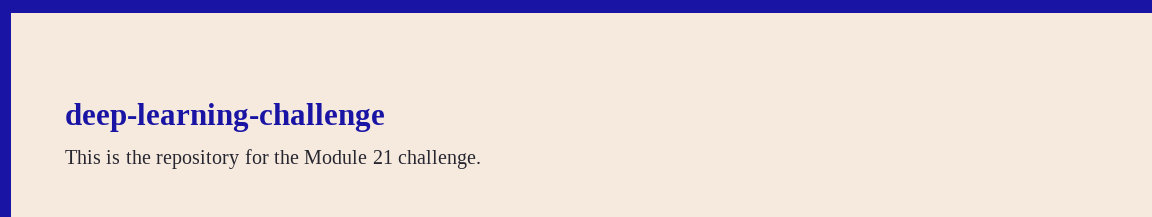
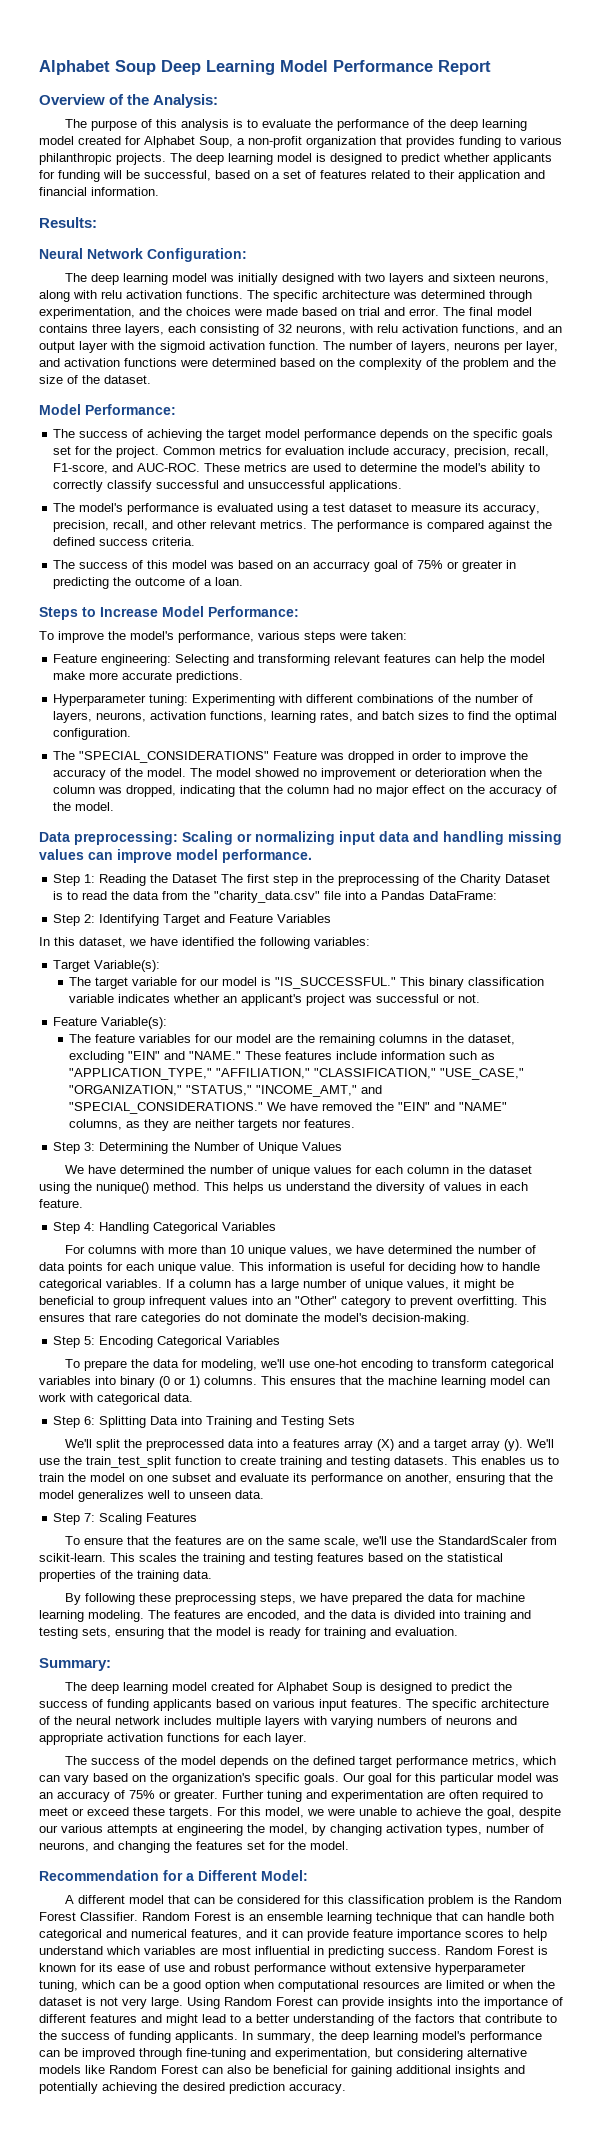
[65,103,385,132] [65,149,482,169] deep-learning-challenge // This is the repository for the Module 21 challenge. -> [39,60,491,75] [39,94,219,108] [65,119,528,131] [39,136,562,148] [39,153,552,165] [39,170,545,182] [39,187,159,196] [39,217,97,228] [39,248,247,262] [65,273,550,285] [39,290,532,302] [39,307,532,319] [39,324,562,336] [39,341,558,353] [39,358,556,370] [39,375,151,384] [39,404,176,415] [53,429,554,441] [53,446,550,458] [53,463,541,475] [53,480,403,492] [53,503,541,515] [53,520,553,532] [53,537,196,546] [53,560,517,572] [53,577,244,589] [39,606,299,620] [39,631,407,643] [53,654,546,666] [53,671,244,683] [53,694,534,706] [53,711,558,723] [53,728,132,740] [53,751,529,763] [53,768,543,780] [53,785,558,797] [53,802,115,811] [39,831,562,845] [39,849,312,863] [53,874,551,886] [53,891,498,903] [53,914,332,926] [39,937,370,949] [53,960,161,972] [69,977,545,989] [69,994,481,1006] [53,1017,168,1029] [69,1034,516,1046] [69,1051,496,1063] [69,1068,525,1080] [69,1085,383,1097] [69,1102,508,1114] [69,1119,356,1131] [53,1142,343,1154] [65,1165,533,1177] [39,1182,528,1194] [39,1199,83,1208] [53,1222,277,1234] [65,1245,537,1257] [39,1262,540,1274] [39,1279,514,1291] [39,1296,547,1308] [39,1313,470,1325] [53,1336,281,1348] [65,1359,555,1371] [39,1376,550,1388] [38,1393,193,1405] [53,1416,356,1428] [65,1439,555,1451] [39,1456,559,1468] [39,1473,553,1485] [39,1490,264,1502] [53,1513,198,1525] [65,1536,558,1547] [39,1553,503,1565] [39,1570,212,1582] [65,1593,526,1605] [39,1610,531,1622] [39,1627,458,1639] [39,1658,111,1671] [65,1682,513,1694] [39,1699,549,1711] [39,1716,517,1728] [39,1733,307,1745] [65,1756,557,1768] [39,1773,559,1785] [39,1790,543,1802] [39,1807,561,1819] [39,1824,544,1836] [39,1841,349,1853] [39,1870,308,1881] [65,1895,563,1907] [39,1912,554,1924] [39,1929,547,1941] [39,1946,548,1958] [39,1963,526,1975] [39,1980,555,1992] [39,1997,563,2009] [39,2014,557,2026] [39,2031,542,2043] [39,2048,527,2060] [39,2065,525,2077] [39,2082,346,2094] Alphabet Soup Deep Learning Model Performance Report // Overview of the Analysis: // The purpose of this analysis is to evaluate the performance of the deep learning model created for Alphabet Soup, a non-profit organization that provides funding to various philanthropic projects. The deep learning model is designed to predict whether applicants for funding will be successful, based on a set of features related to their application and financial information. // Results: // Neural Network Configuration: // The deep learning model was initially designed with two layers and sixteen neurons, along with relu activation functions. The specific architecture was determined through experimentation, and the choices were made based on trial and error. The final model contains three layers, each consisting of 32 neurons, with relu activation functions, and an output layer with the sigmoid activation function. The number of layers, neurons per layer, and activation functions were determined based on the complexity of the problem and the size of the dataset. // Model Performance: // The success of achieving the target model performance depends on the specific goals set for the project. Common metrics for evaluation include accuracy, precision, recall, F1-score, and AUC-ROC. These metrics are used to determine the model's ability to correctly classify successful and unsuccessful applications. // The model's performance is evaluated using a test dataset to measure its accuracy, precision, recall, and other relevant metrics. The performance is compared against the defined success criteria. // The success of this model was based on an accurracy goal of 75% or greater in predicting the outcome of a loan. // Steps to Increase Model Performance: // To improve the model's performance, various steps were taken: // Feature engineering: Selecting and transforming relevant features can help the model make more accurate predictions. // Hyperparameter tuning: Experimenting with different combinations of the number of layers, neurons, activation functions, learning rates, and batch sizes to find the optimal configuration. // The "SPECIAL_CONSIDERATIONS" Feature was dropped in order to improve the accuracy of the model. The model showed no improvement or deterioration when the column was dropped, indicating that the column had no major effect on the accuracy of the model. // Data preprocessing: Scaling or normalizing input data and handling missing values can improve model performance. // Step 1: Reading the Dataset The first step in the preprocessing of the Charity Dataset is to read the data from the "charity_data.csv" file into a Pandas DataFrame: // Step 2: Identifying Target and Feature Variables // In this dataset, we have identified the following variables: // Target Variable(s): // The target variable for our model is "IS_SUCCESSFUL." This binary classification variable indicates whether an applicant's project was successful or not. // Feature Variable(s): // The feature variables for our model are the remaining columns in the dataset, excluding "EIN" and "NAME." These features include information such as "APPLICATION_TYPE," "AFFILIATION," "CLASSIFICATION," "USE_CASE," "ORGANIZATION," "STATUS," "INCOME_AMT," and "SPECIAL_CONSIDERATIONS." We have removed the "EIN" and "NAME" columns, as they are neither targets nor features. // Step 3: Determining the Number of Unique Values // We have determined the number of unique values for each column in the dataset using the nunique() method. This helps us understand the diversity of values in each feature. // Step 4: Handling Categorical Variables // For columns with more than 10 unique values, we have determined the number of data points for each unique value. This information is useful for deciding how to handle categorical variables. If a column has a large number of unique values, it might be beneficial to group infrequent values into an "Other" category to prevent overfitting. This ensures that rare categories do not dominate the model's decision-making. // Step 5: Encoding Categorical Variables // To prepare the data for modeling, we'll use one-hot encoding to transform categorical variables into binary (0 or 1) columns. This ensures that the machine learning model can work with categorical data. // Step 6: Splitting Data into Training and Testing Sets // We'll split the preprocessed data into a features array (X) and a target array (y). We'll use the train_test_split function to create training and testing datasets. This enables us to train the model on one subset and evaluate its performance on another, ensuring that the model generalizes well to unseen data. // Step 7: Scaling Features // To ensure that the features are on the same scale, we'll use the StandardScaler from scikit-learn. This scales the training and testing features based on the statistical properties of the training data. // By following these preprocessing steps, we have prepared the data for machine learning modeling. The features are encoded, and the data is divided into training and testing sets, ensuring that the model is ready for training and evaluation. // Summary: // The deep learning model created for Alphabet Soup is designed to predict the success of funding applicants based on various input features. The specific architecture of the neural network includes multiple layers with varying numbers of neurons and appropriate activation functions for each layer. // The success of the model depends on the defined target performance metrics, which can vary based on the organization's specific goals. Our goal for this particular model was an accuracy of 75% or greater. Further tuning and experimentation are often required to meet or exceed these targets. For this model, we were unable to achieve the goal, despite our various attempts at engineering the model, by changing activation types, number of neurons, and changing the features set for the model. // Recommendation for a Different Model: // A different model that can be considered for this classification problem is the Random Forest Classifier. Random Forest is an ensemble learning technique that can handle both categorical and numerical features, and it can provide feature importance scores to help understand which variables are most influential in predicting success. Random Forest is known for its ease of use and robust performance without extensive hyperparameter tuning, which can be a good option when computational resources are limited or when the dataset is not very large. Using Random Forest can provide insights into the importance of different features and might lead to a better understanding of the factors that contribute to the success of funding applicants. In summary, the deep learning model's performance can be improved through fine-tuning and experimentation, but considering alternative models like Random Forest can also be beneficial for gaining additional insights and potentially achieving the desired prediction accuracy.

